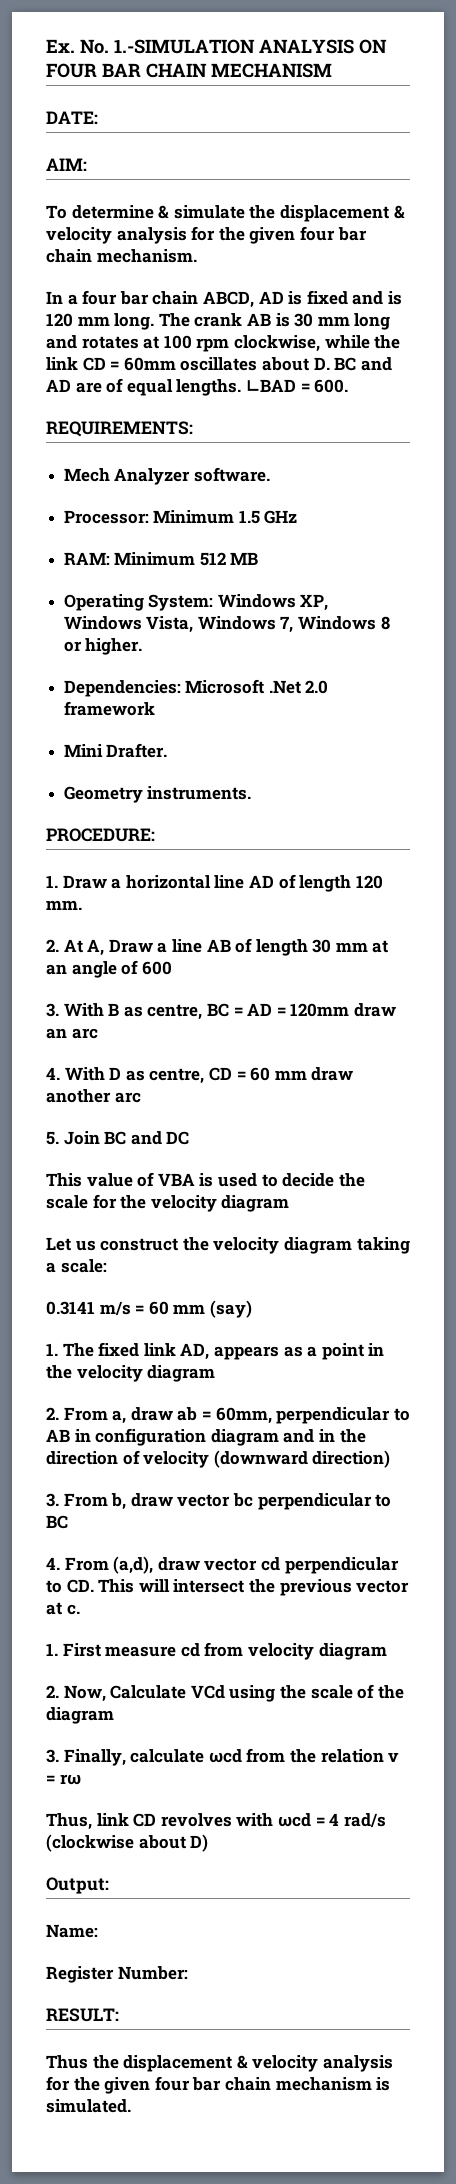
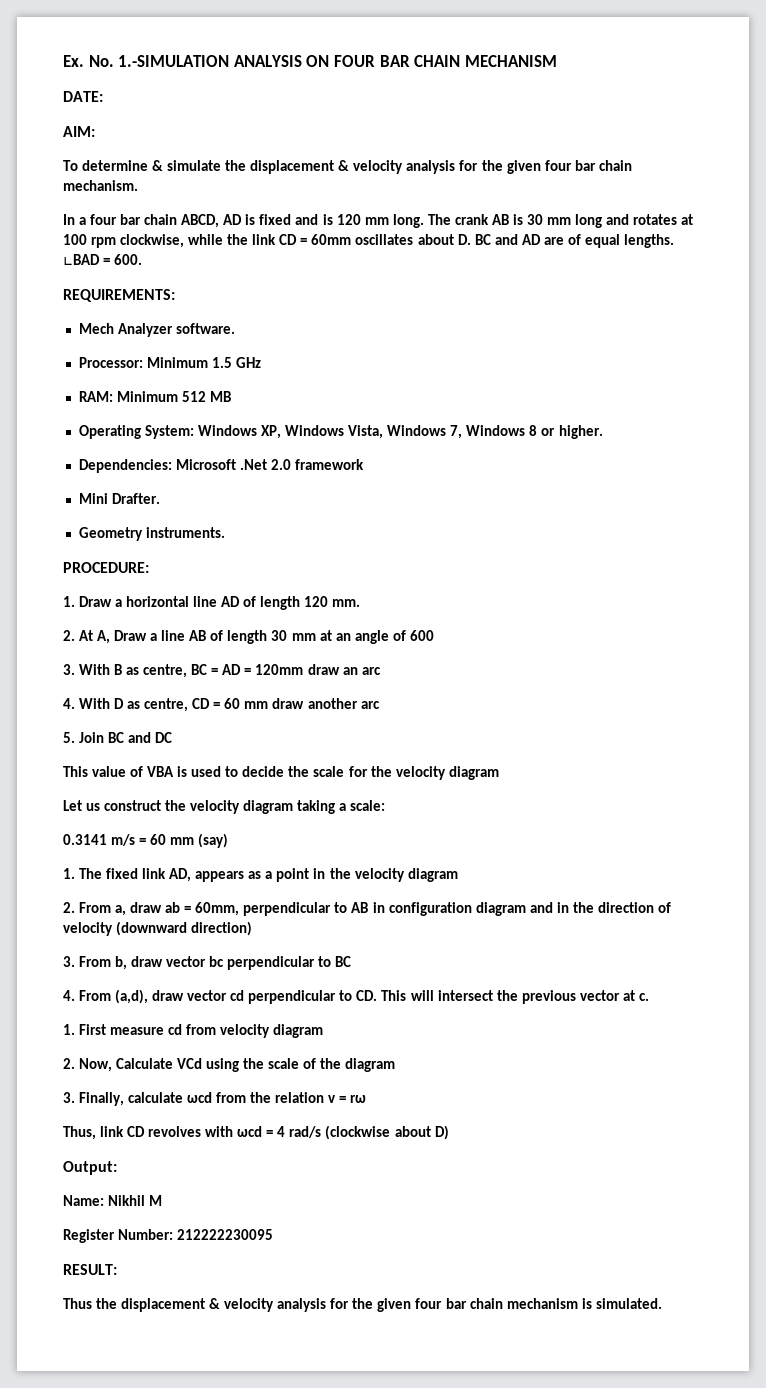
(98, 1931) none -> [108,1195,163,1206] Nikhil M
(188, 1973) none -> [177,1229,274,1240] 212222230095

